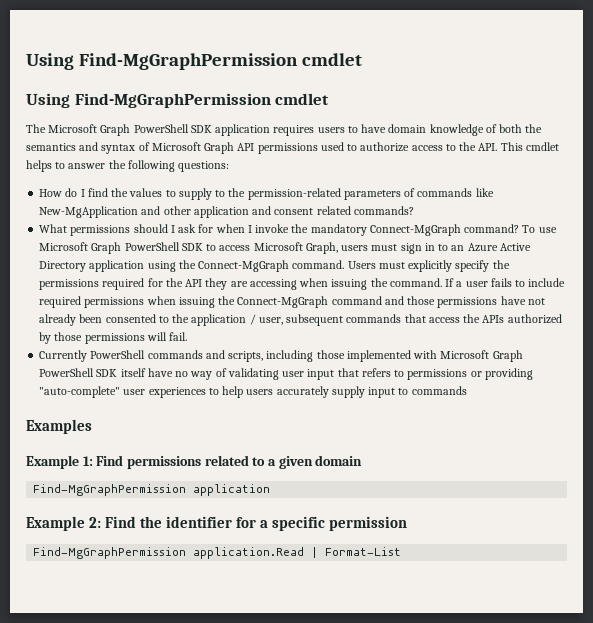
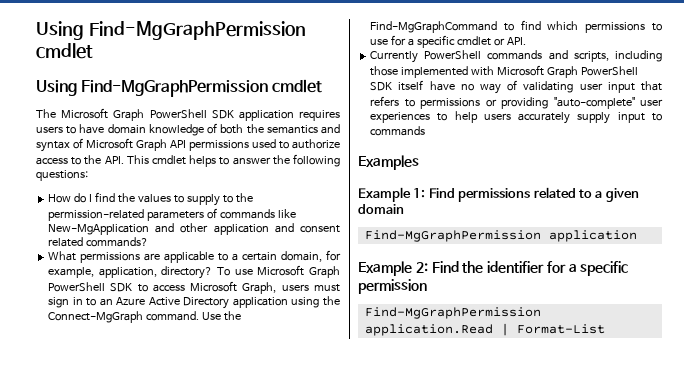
[133,224,520,236] should I ask for when I invoke the mandatory Connect-MgGraph command? -> [144,250,342,263] [48,266,213,279] are applicable to a certain domain, for example, application, directory?
[347,260,510,272] [39,278,566,290] [39,296,545,308] [39,314,562,326] [39,332,188,344] Users must explicitly specify the permissions required for the API they are accessing when issuing the command. If a user fails to include required permissions when issuing the Connect-MgGraph command and those permissions have not already been consented to the application / user, subsequent commands that access the APIs authorized by those permissions will fail. -> [202,311,242,321] [370,20,662,33] [370,35,526,48] Use the Find-MgGraphCommand to find which permissions to use for a specific cmdlet or API.

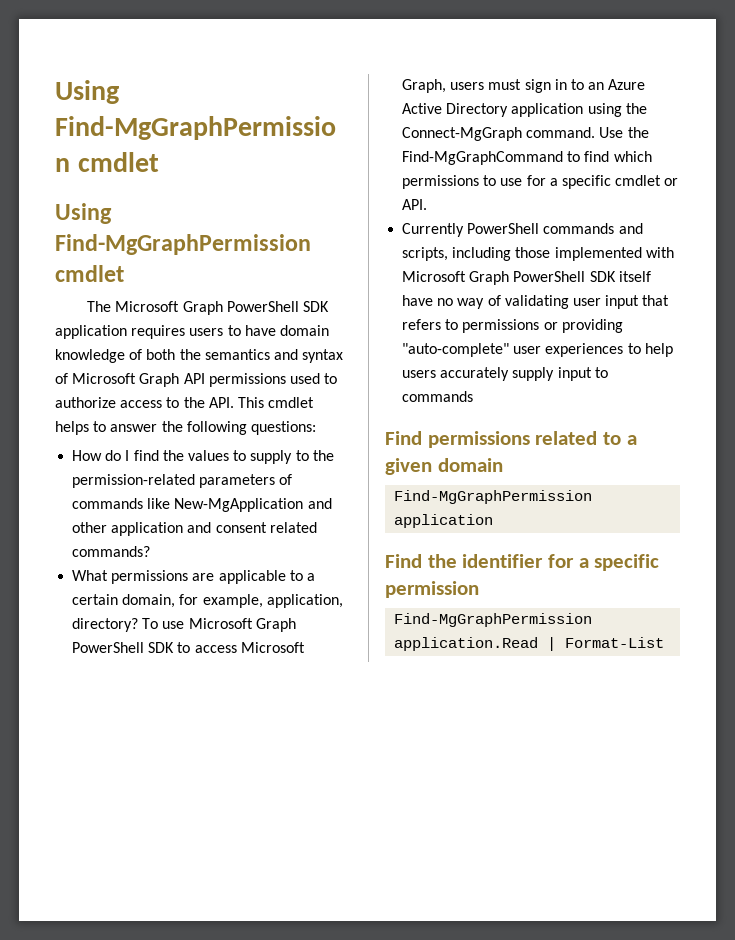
[358,155,419,170] [358,187,426,202] Examples // Example 1: -> (474, 396) none
[358,261,428,276] Example 2: -> (494, 521) none

